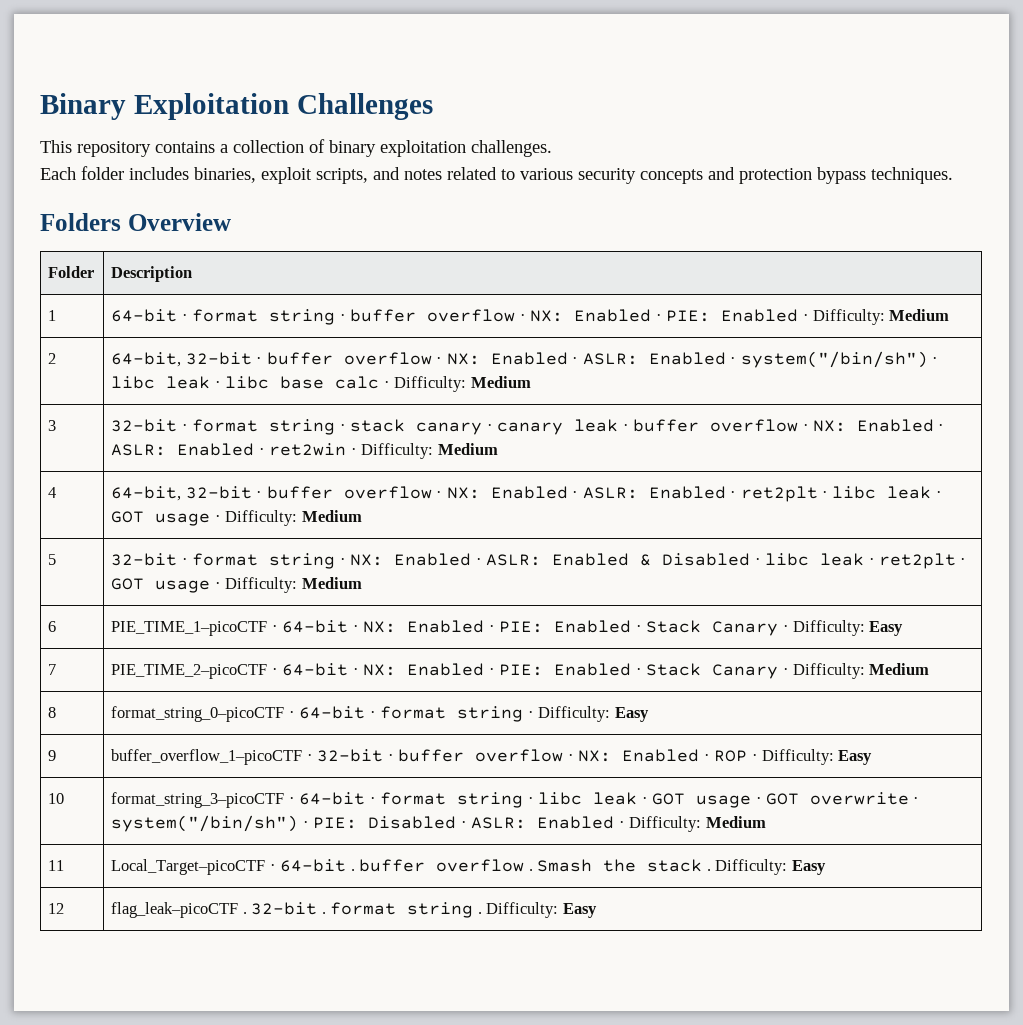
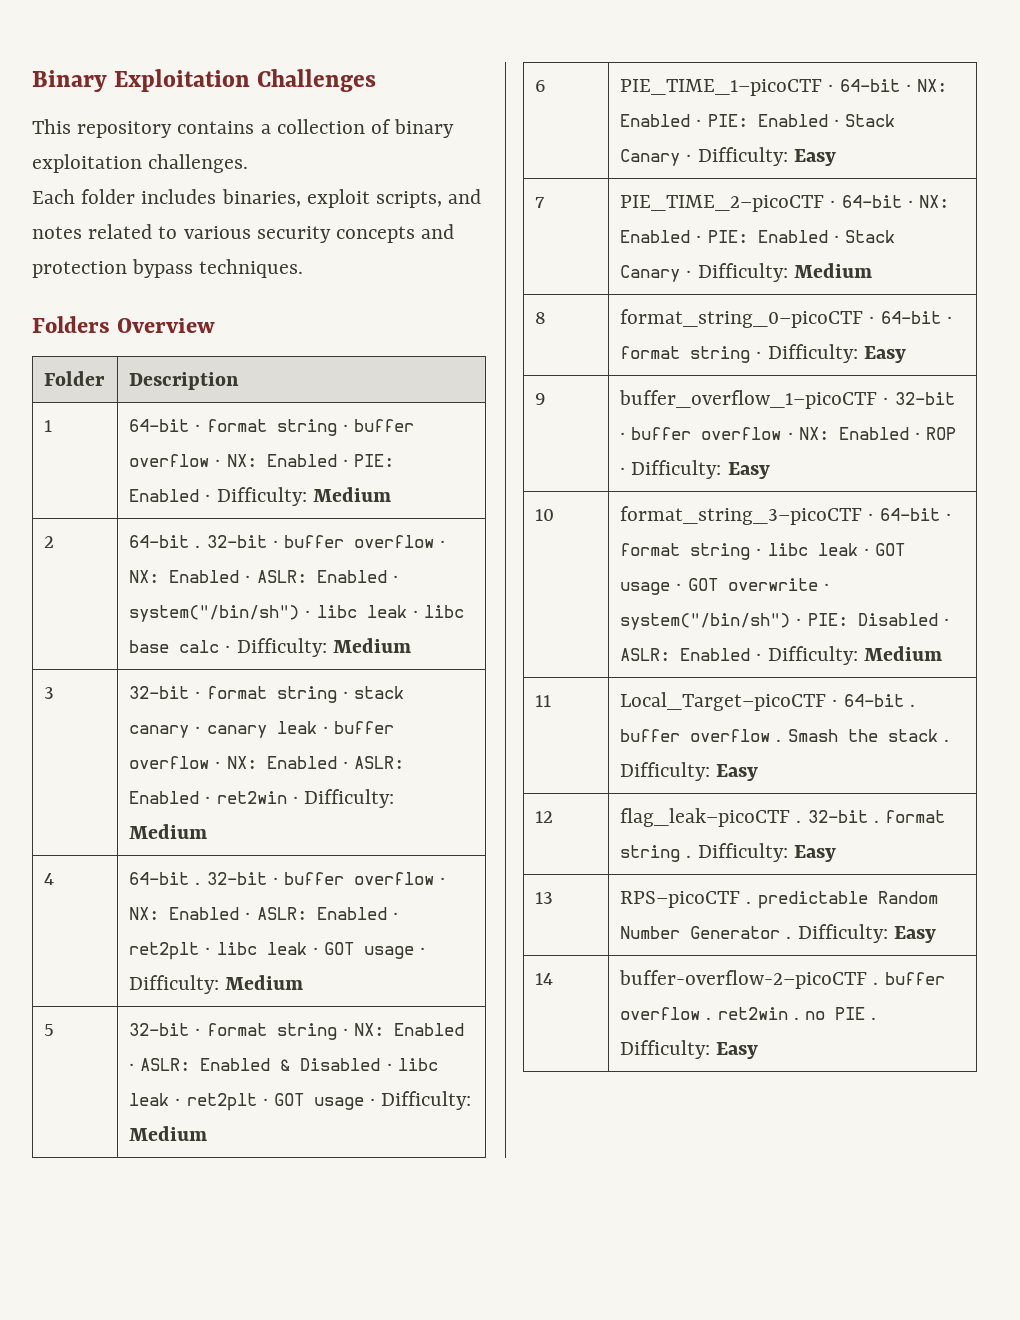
[111,352,182,367] 64-bit, -> [129,535,201,548] 64-bit .
[111,486,182,501] 64-bit, -> [129,872,201,885] 64-bit .
(597, 910) none -> [535,892,554,904] [620,891,938,909] [620,924,936,943] [535,973,554,985] [619,970,945,989] [620,1007,877,1020] [620,1040,759,1059] // 13 | RPS–picoCTF . predictable Random Number Generator . Difficulty: Easy // 14 | buffer-overflow-2–picoCTF . buffer overflow . ret2win . no PIE . Difficulty: Easy

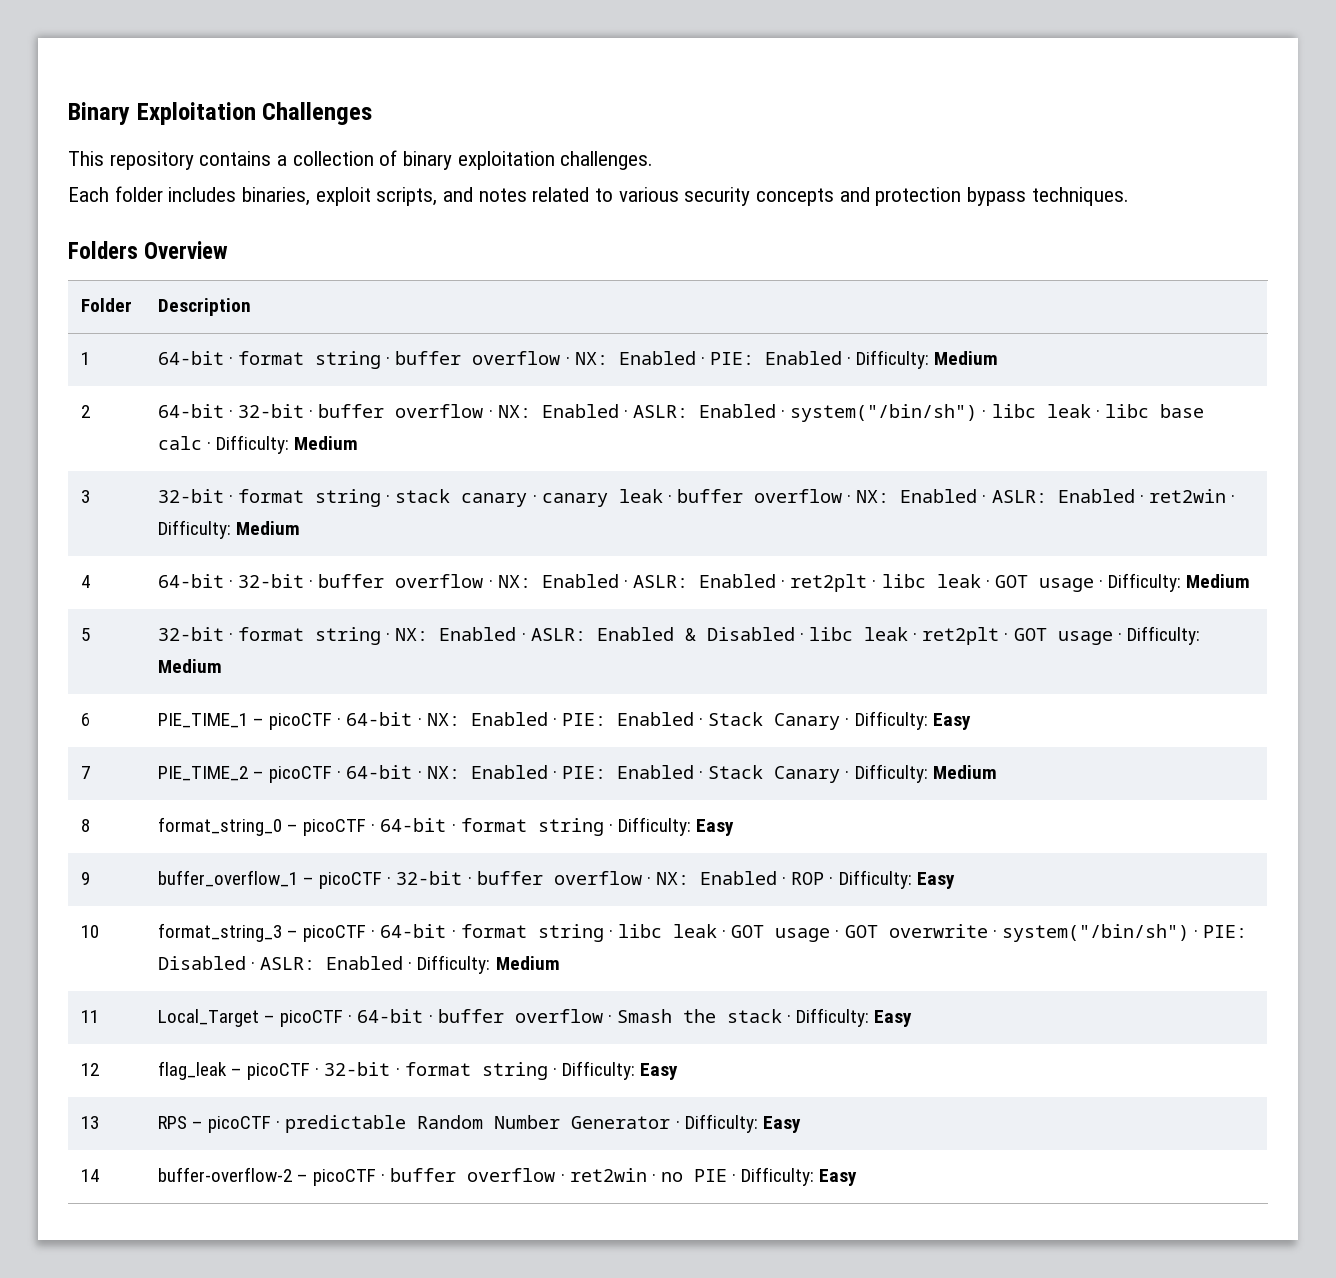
[195,545,201,548] . -> [229,409,234,418] ·
[195,882,201,885] . -> [229,579,234,588] ·
[620,79,823,96] PIE_TIME_1–picoCTF -> [157,713,333,730] PIE_TIME_1 – picoCTF
[620,195,825,212] PIE_TIME_2–picoCTF -> [157,766,333,783] PIE_TIME_2 – picoCTF
[620,309,864,328] format_string_0–picoCTF -> [157,817,367,836] format_string_0 – picoCTF
[619,390,878,409] buffer_overflow_1–picoCTF -> [157,870,383,889] buffer_overflow_1 – picoCTF
[620,506,863,525] format_string_3–picoCTF -> [157,923,367,942] format_string_3 – picoCTF
[620,692,915,711] [620,729,782,742] Local_Target–picoCTF · 64-bit . buffer overflow . -> [157,1009,612,1027] Local_Target – picoCTF · 64-bit · buffer overflow ·
[943,739,949,742] . -> [787,1014,792,1023] ·
[620,808,946,827] [620,845,692,862] flag_leak–picoCTF . 32-bit . format string . -> [157,1061,557,1080] flag_leak – picoCTF · 32-bit · format string ·
[620,891,752,908] RPS–picoCTF . -> [157,1116,281,1133] RPS – picoCTF ·
[786,936,792,939] . -> [675,1120,680,1129] ·
[619,970,945,989] [620,1007,799,1020] buffer-overflow-2–picoCTF . buffer overflow . ret2win . -> [157,1167,656,1186] buffer-overflow-2 – picoCTF · buffer overflow · ret2win ·
[871,1017,877,1020] . -> [732,1173,737,1182] ·

